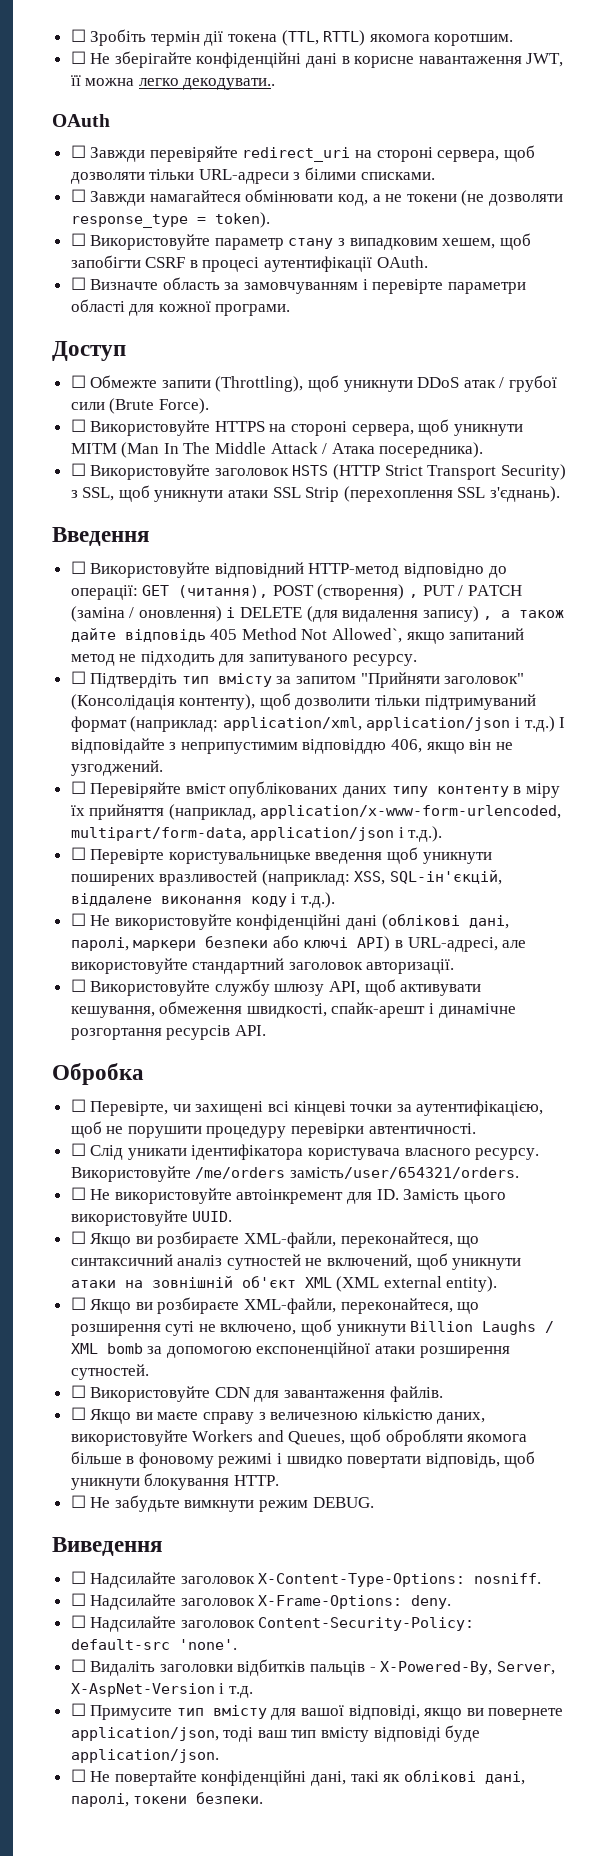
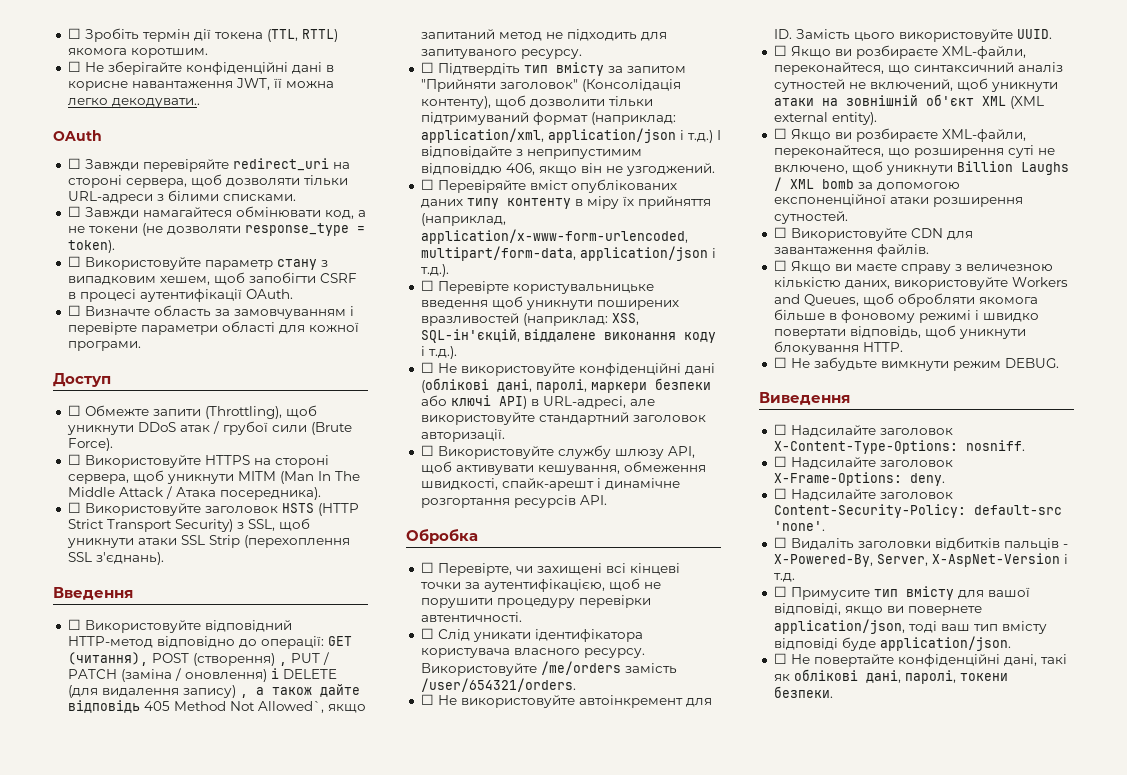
[289,1167,519,1179] замість/user/654321/orders. -> [624,663,677,674] [420,678,576,692] замість /user/654321/orders.

